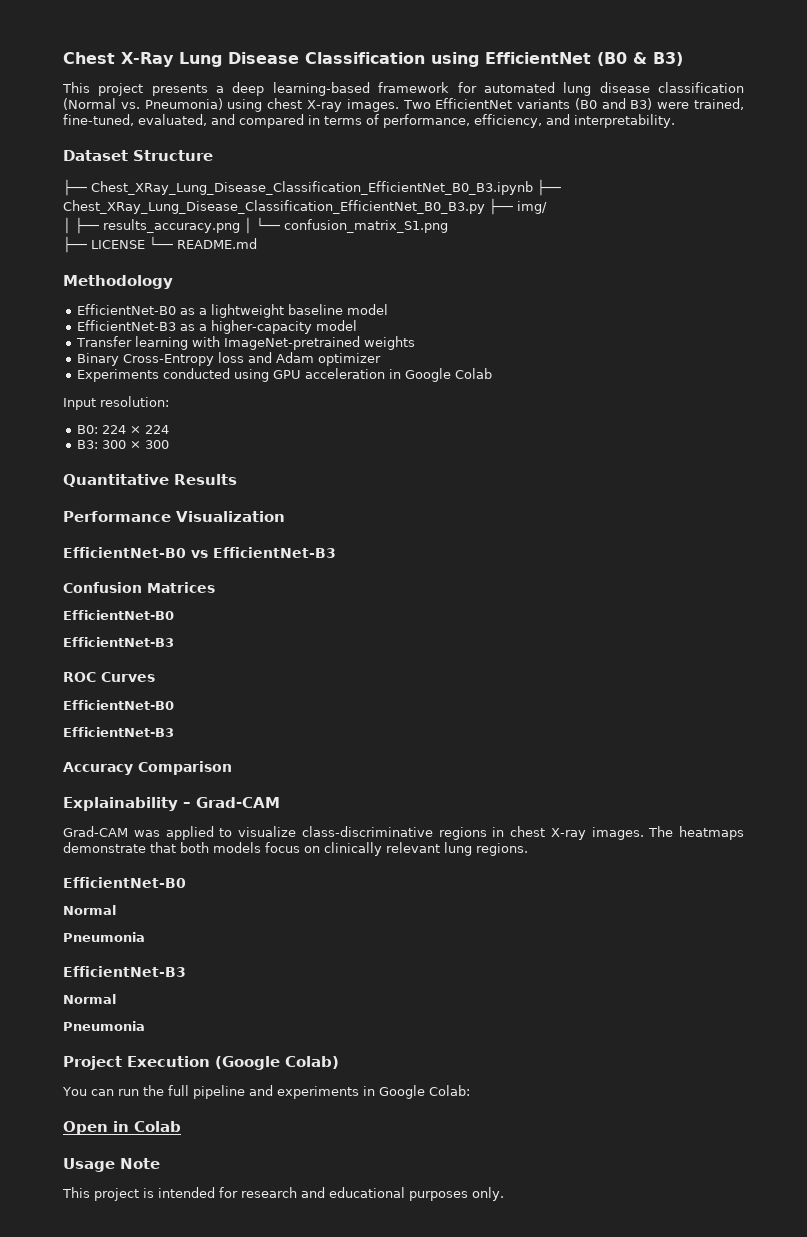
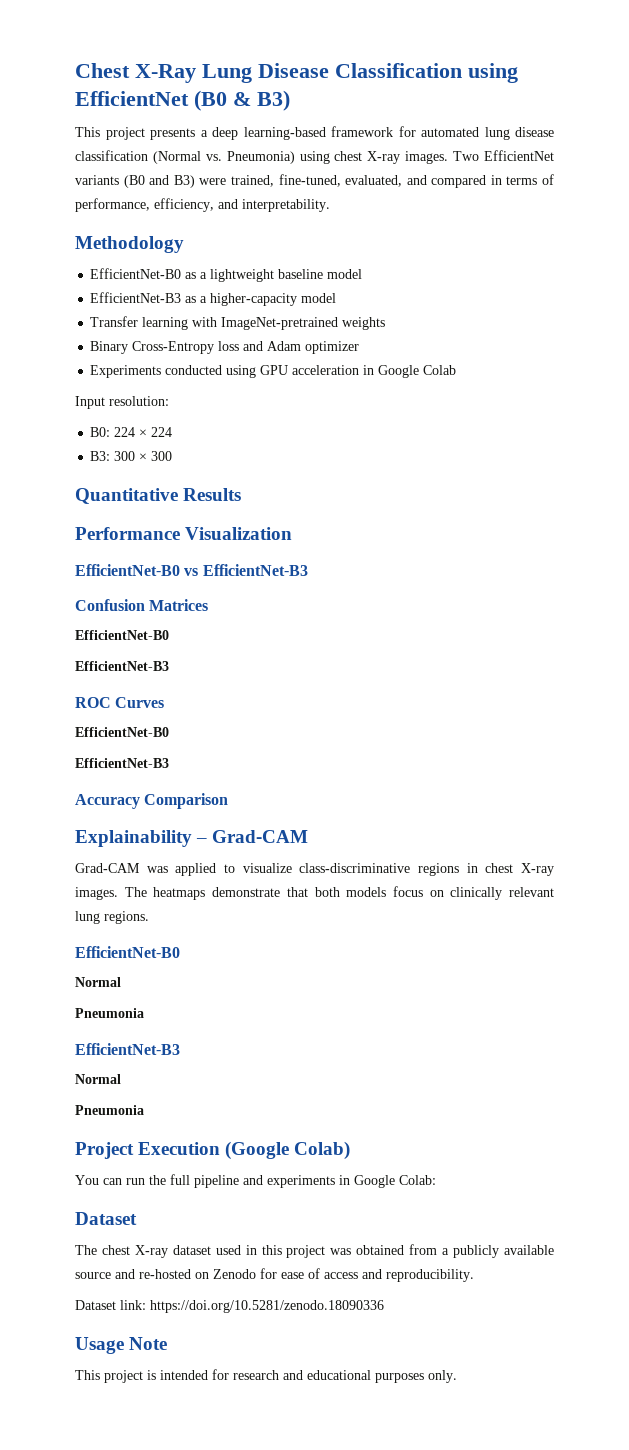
[63,150,213,161] [63,179,561,196] [63,198,547,215] [63,217,448,234] [63,236,257,253] // Dataset Structure // ├── Chest_XRay_Lung_Disease_Classification_EfficientNet_B0_B3.ipynb ├── Chest_XRay_Lung_Disease_Classification_EfficientNet_B0_B3.py ├── img/ // │ ├── results_accuracy.png │ └── confusion_matrix_S1.png // ├── LICENSE └── README.md -> (330, 205) none
[63,1121,181,1135] Open in Colab -> [75,1212,137,1225] [75,1244,554,1258] [75,1268,474,1282] [75,1300,384,1313] Dataset // The chest X-ray dataset used in this project was obtained from a publicly available source and re-hosted on Zenodo for ease of access and reproducibility. // Dataset link: https://doi.org/10.5281/zenodo.18090336

